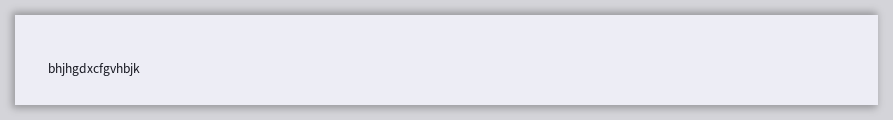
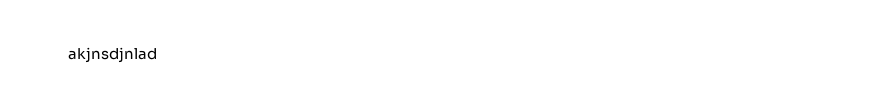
[48,63,140,76] bhjhgdxcfgvhbjk -> [68,47,157,63] akjnsdjnlad

